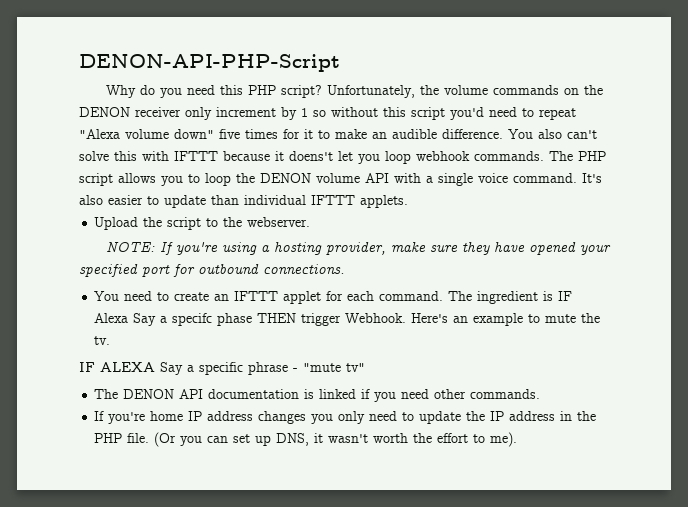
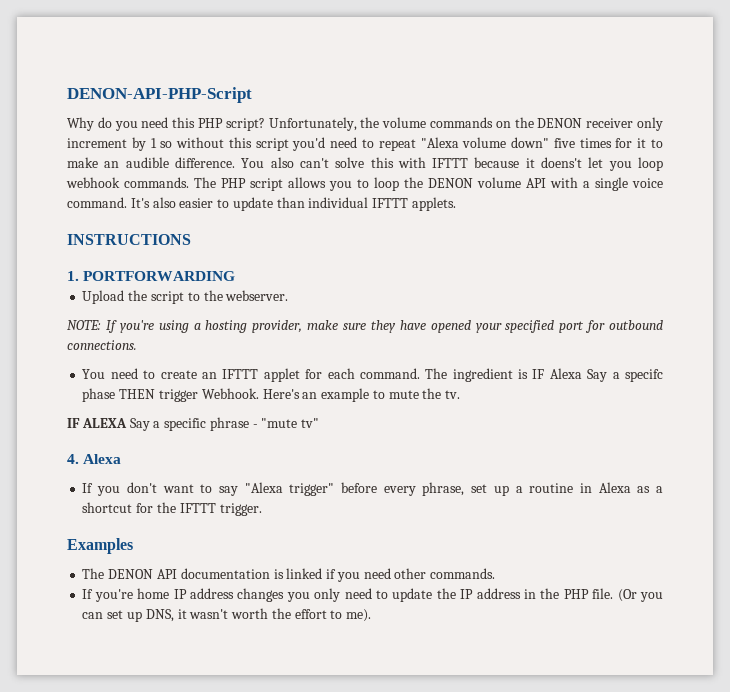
(408, 201) none -> [67,234,191,245] [67,271,236,281] // INSTRUCTIONS // 1. PORTFORWARDING
(365, 367) none -> [67,454,122,464] [82,482,664,496] [82,502,262,516] [67,538,133,554] // 4. Alexa // If you don't want to say "Alexa trigger" before every phrase, set up a routine in Alexa as a shortcut for the IFTTT trigger. // Examples

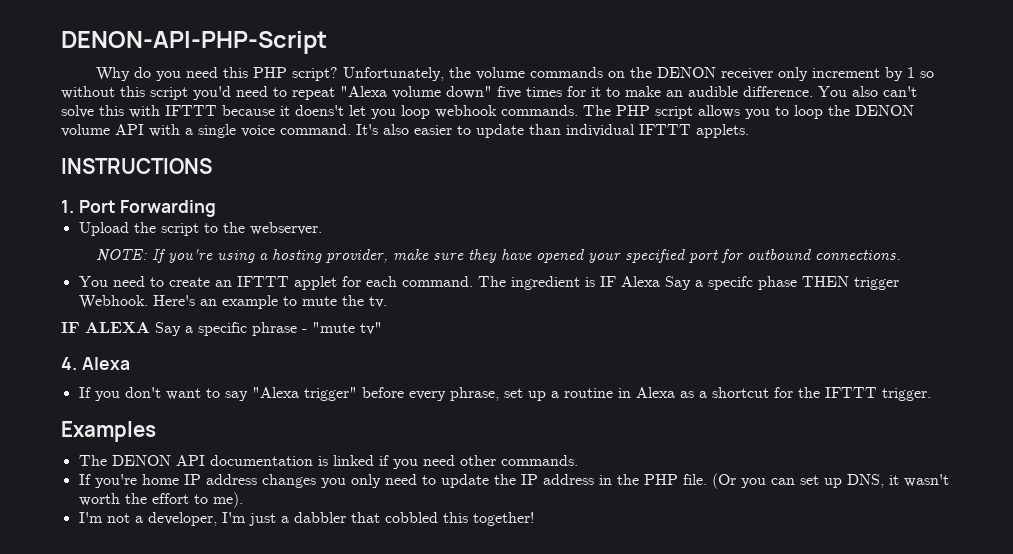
[83,271,236,281] PORTFORWARDING -> [78,200,217,217] Port Forwarding
(372, 615) none -> [78,512,534,526] // I'm not a developer, I'm just a dabbler that cobbled this together!

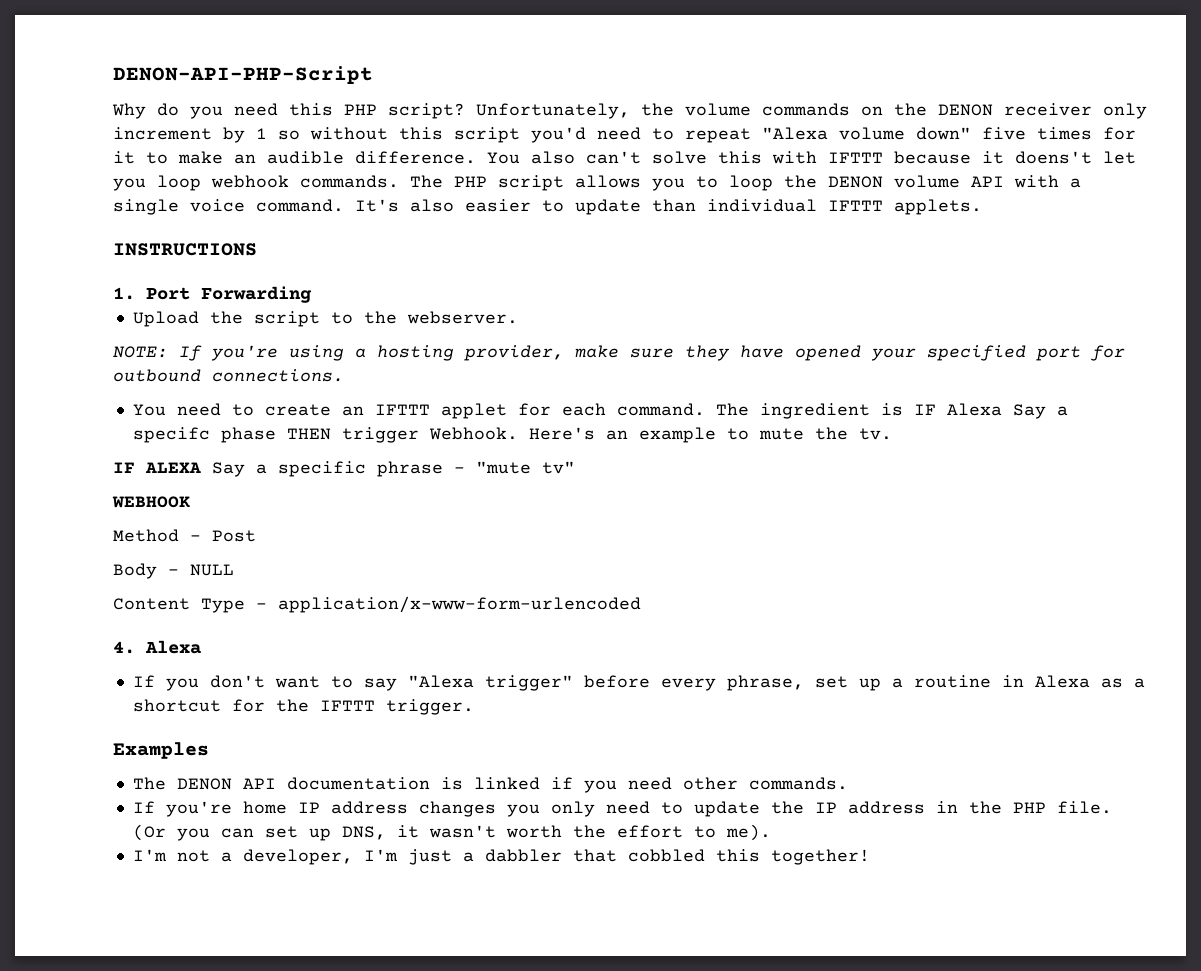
(382, 328) none -> [112,496,190,508] [113,529,256,542] [113,563,234,579] [113,596,641,613] // WEBHOOK // Method - Post // Body - NULL // Content Type - application/x-www-form-urlencoded

